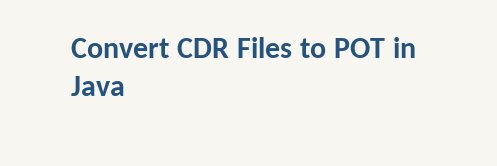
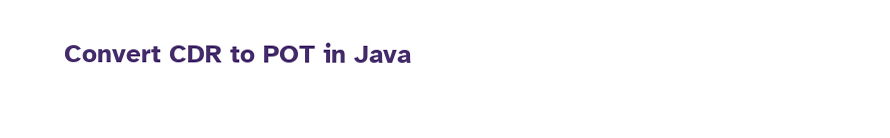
[236,37,292,58] Files -> (223, 54) none

